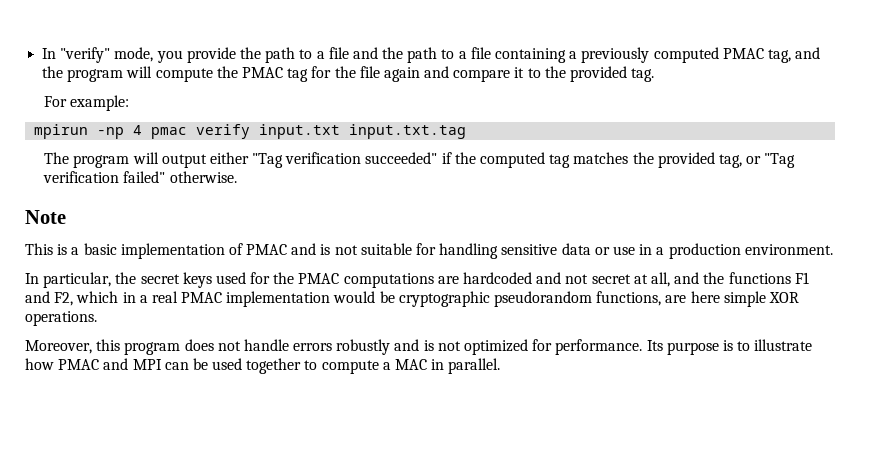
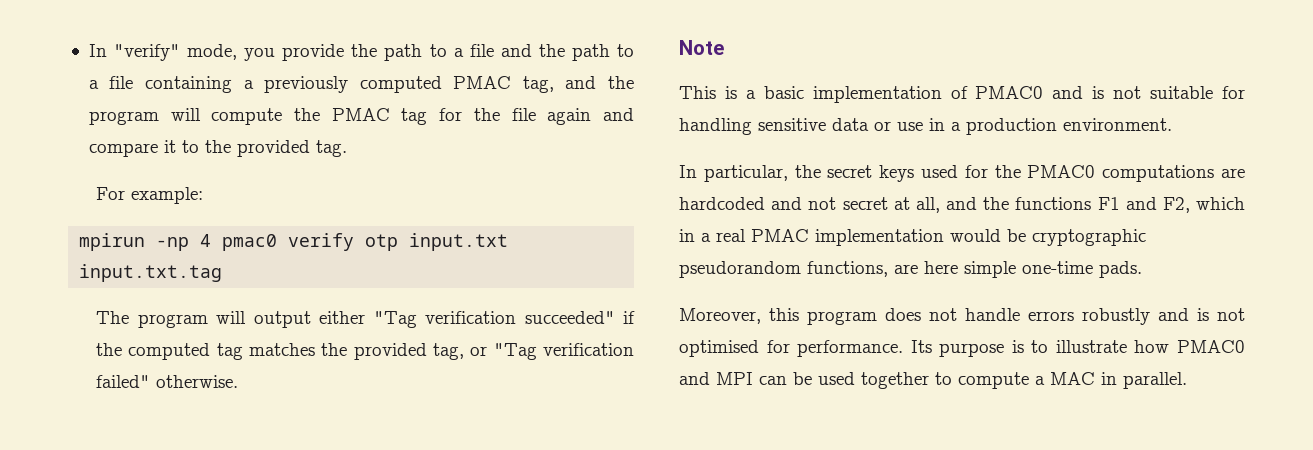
[151,124,251,139] pmac verify -> [222,233,399,251] pmac0 verify otp
[246,244,288,255] PMAC -> [975,86,1044,99] PMAC0
[298,273,340,284] PMAC -> [1027,165,1096,178] PMAC0
[768,292,799,303] [25,311,97,326] XOR operations. -> [1022,261,1142,278] one-time pads.
[464,339,529,355] optimized -> [679,340,759,357] optimised
[58,359,100,370] PMAC -> [1177,340,1245,353] PMAC0

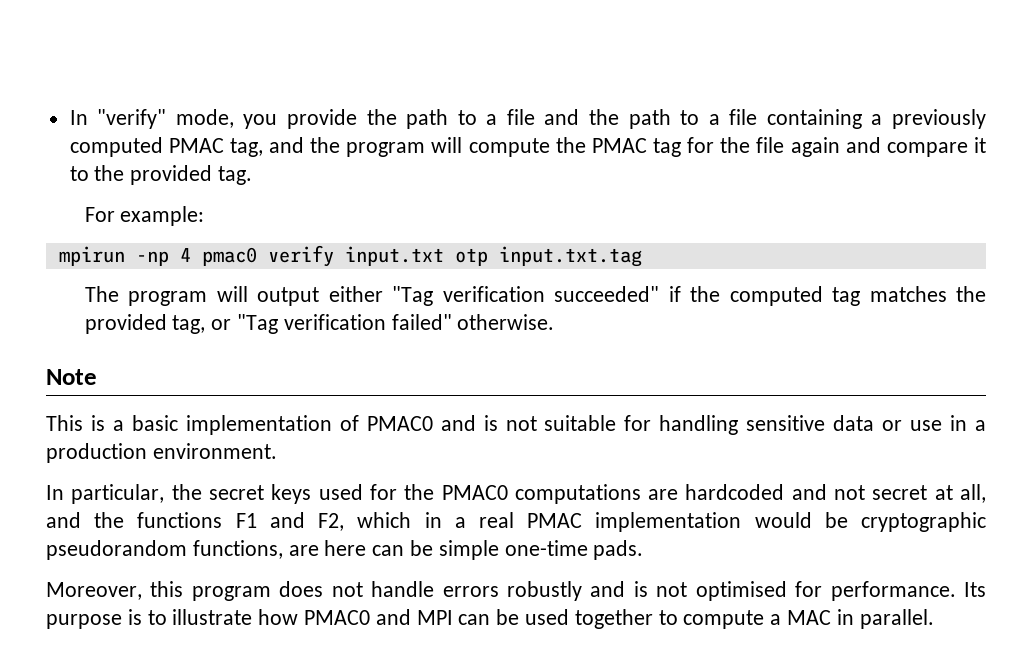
[365,233,509,251] otp input.txt -> [344,246,488,266] input.txt otp
(958, 267) none -> [372,540,434,556] can be

